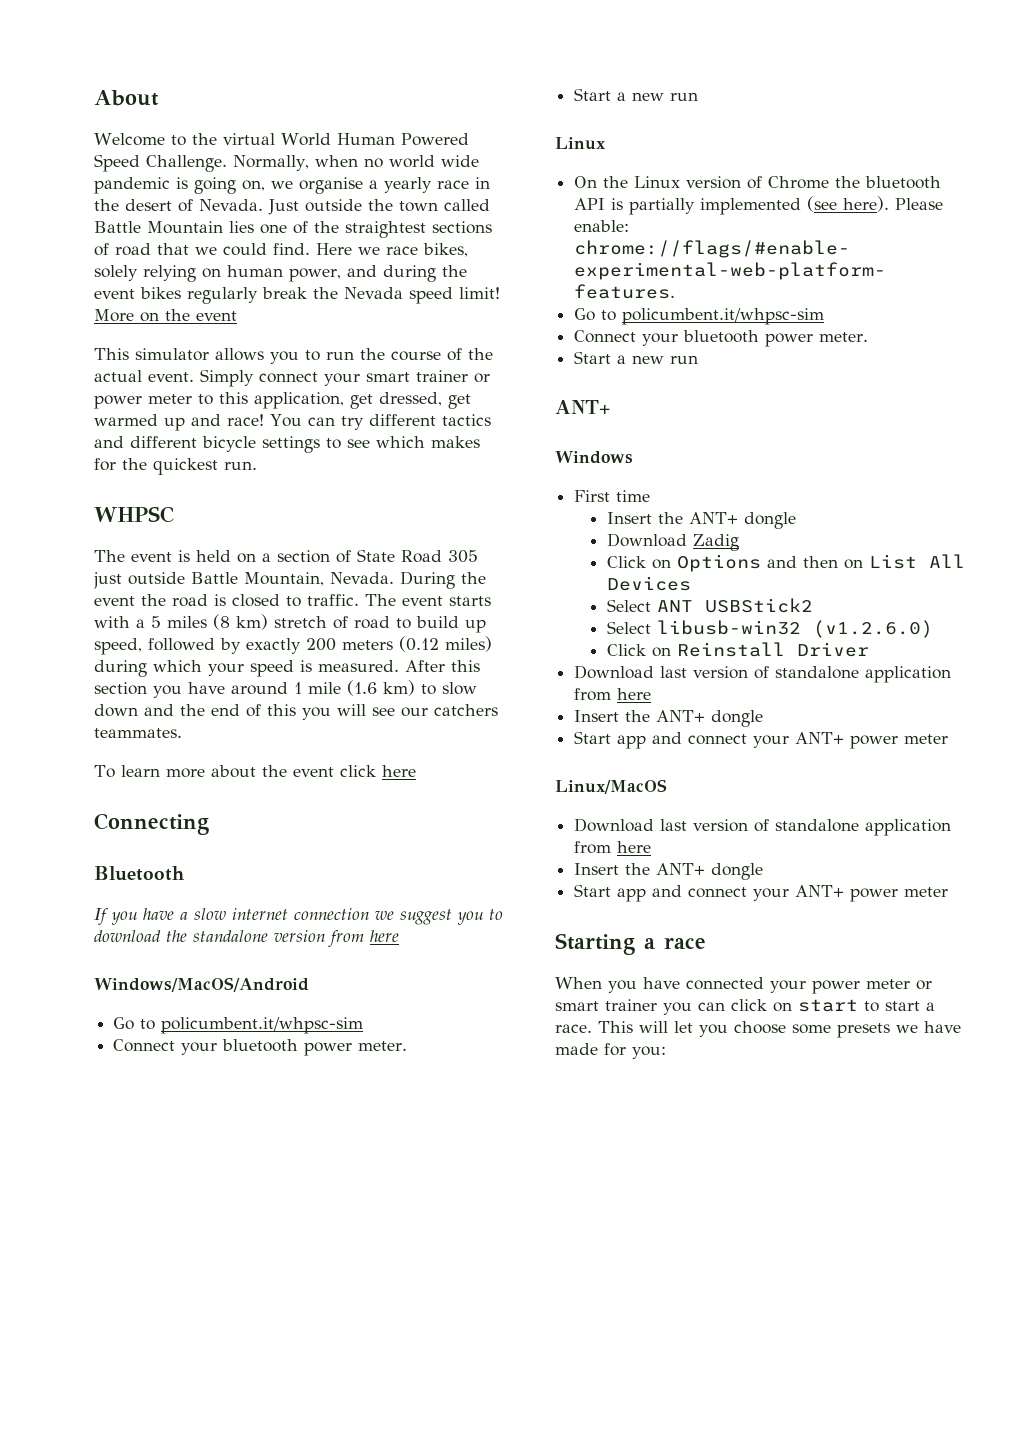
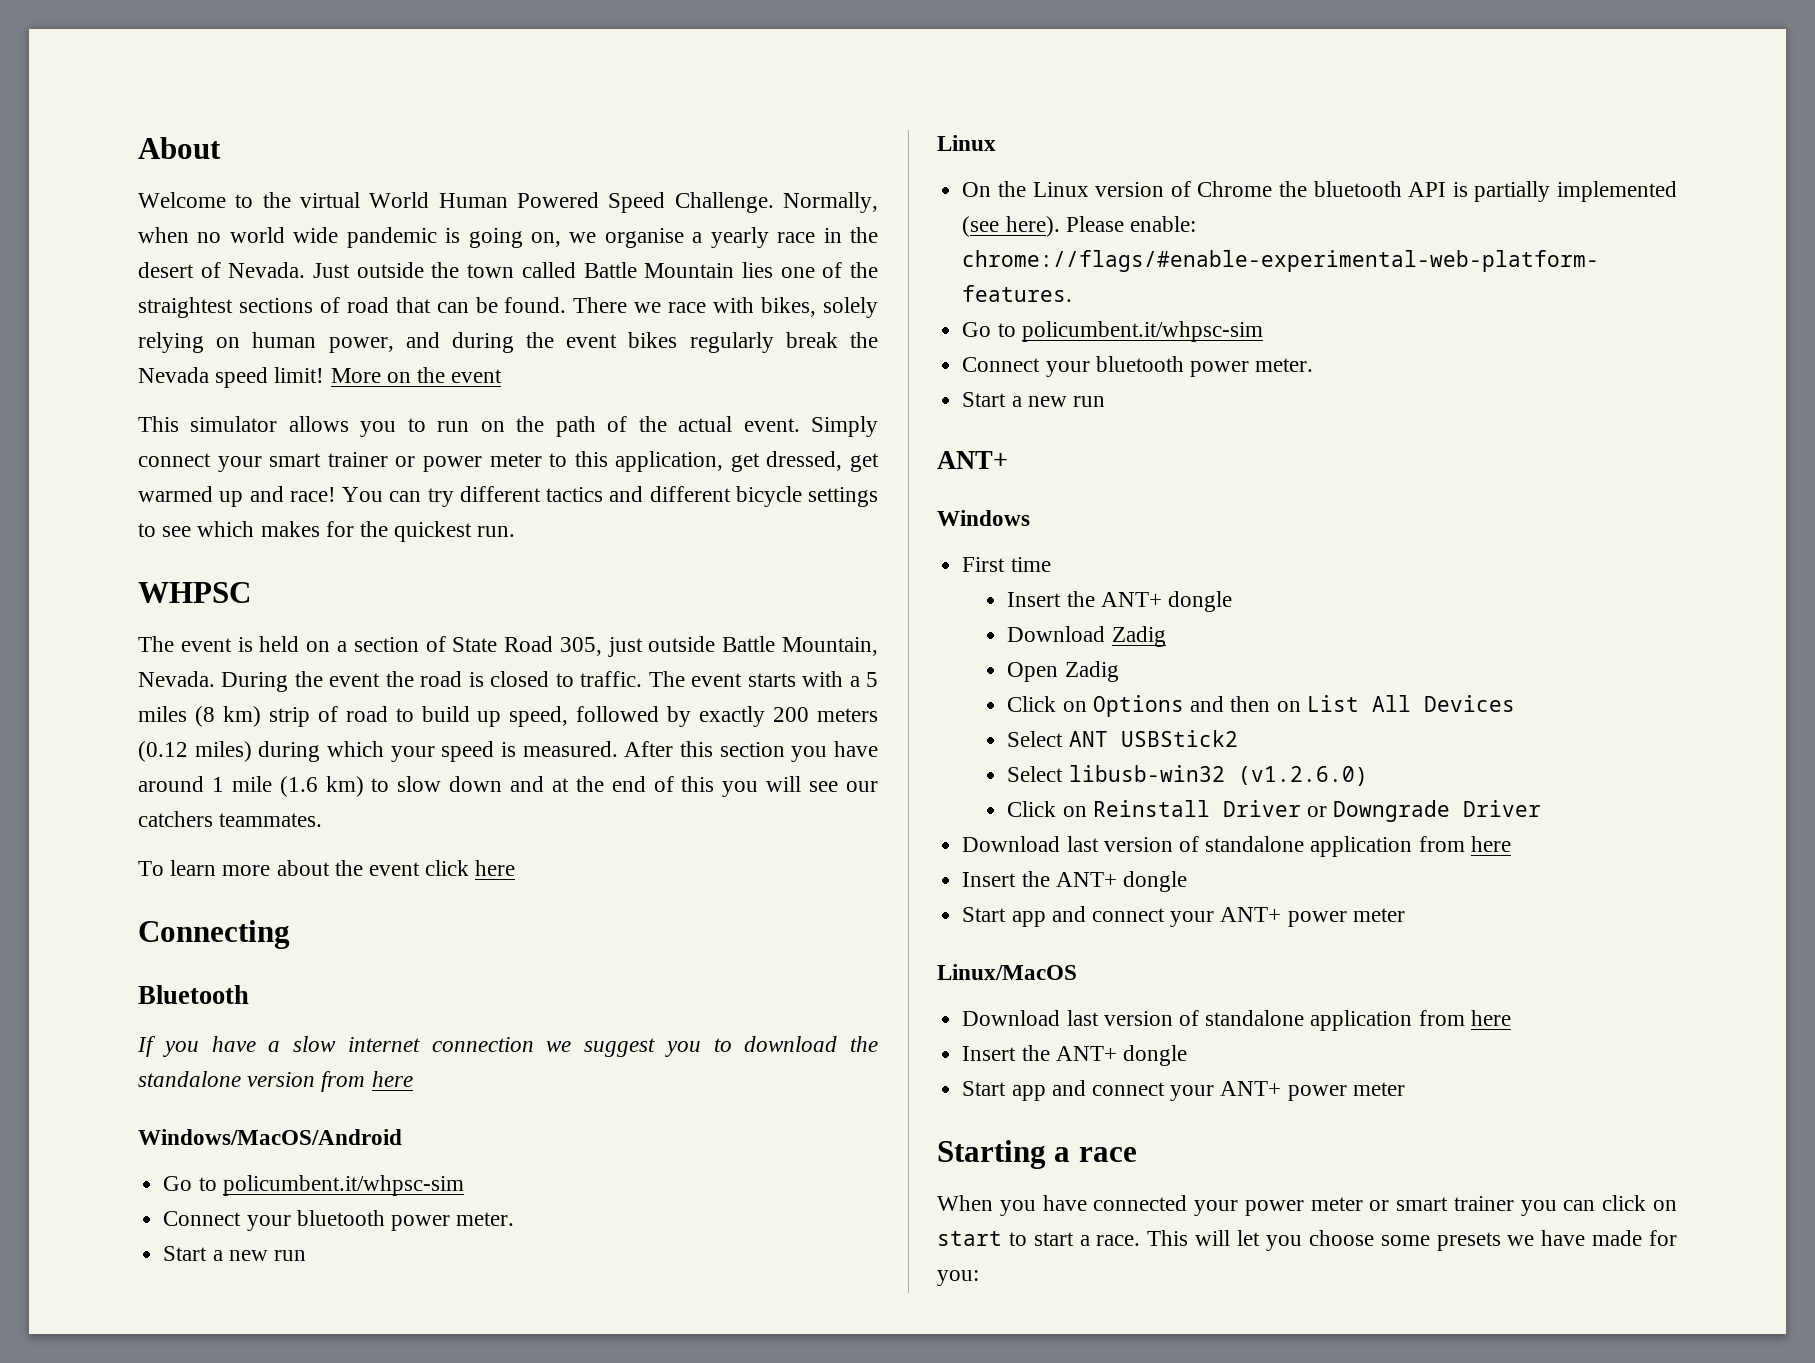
[195,243,352,256] we could find. Here -> [436,297,628,313] can be found. There
(418, 250) none -> [713,297,755,313] with
[360,348,441,361] the course -> [480,416,596,437] on the path
[448,550,478,563] 305 -> [559,637,602,656] 305,
[274,616,327,628] stretch -> [268,707,310,727] strip
(174, 710) none -> [551,778,569,792] at
(739, 542) none -> [1007,661,1119,682] // Open Zadig
(869, 649) none -> [1307,800,1542,822] or Downgrade Driver

